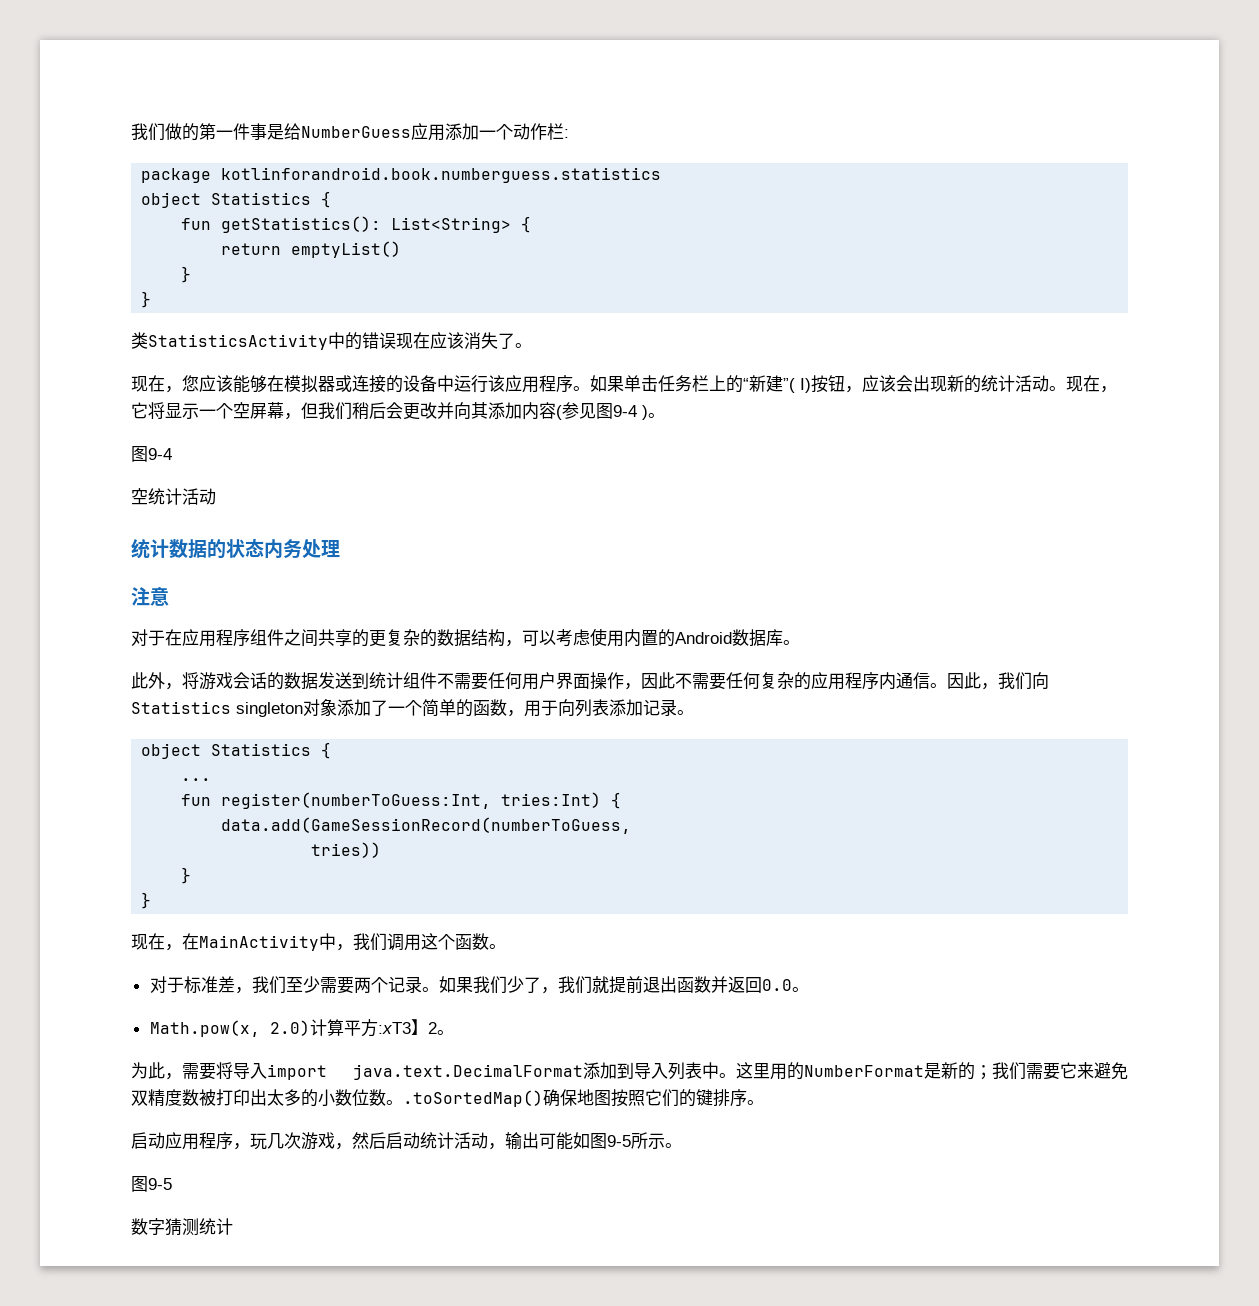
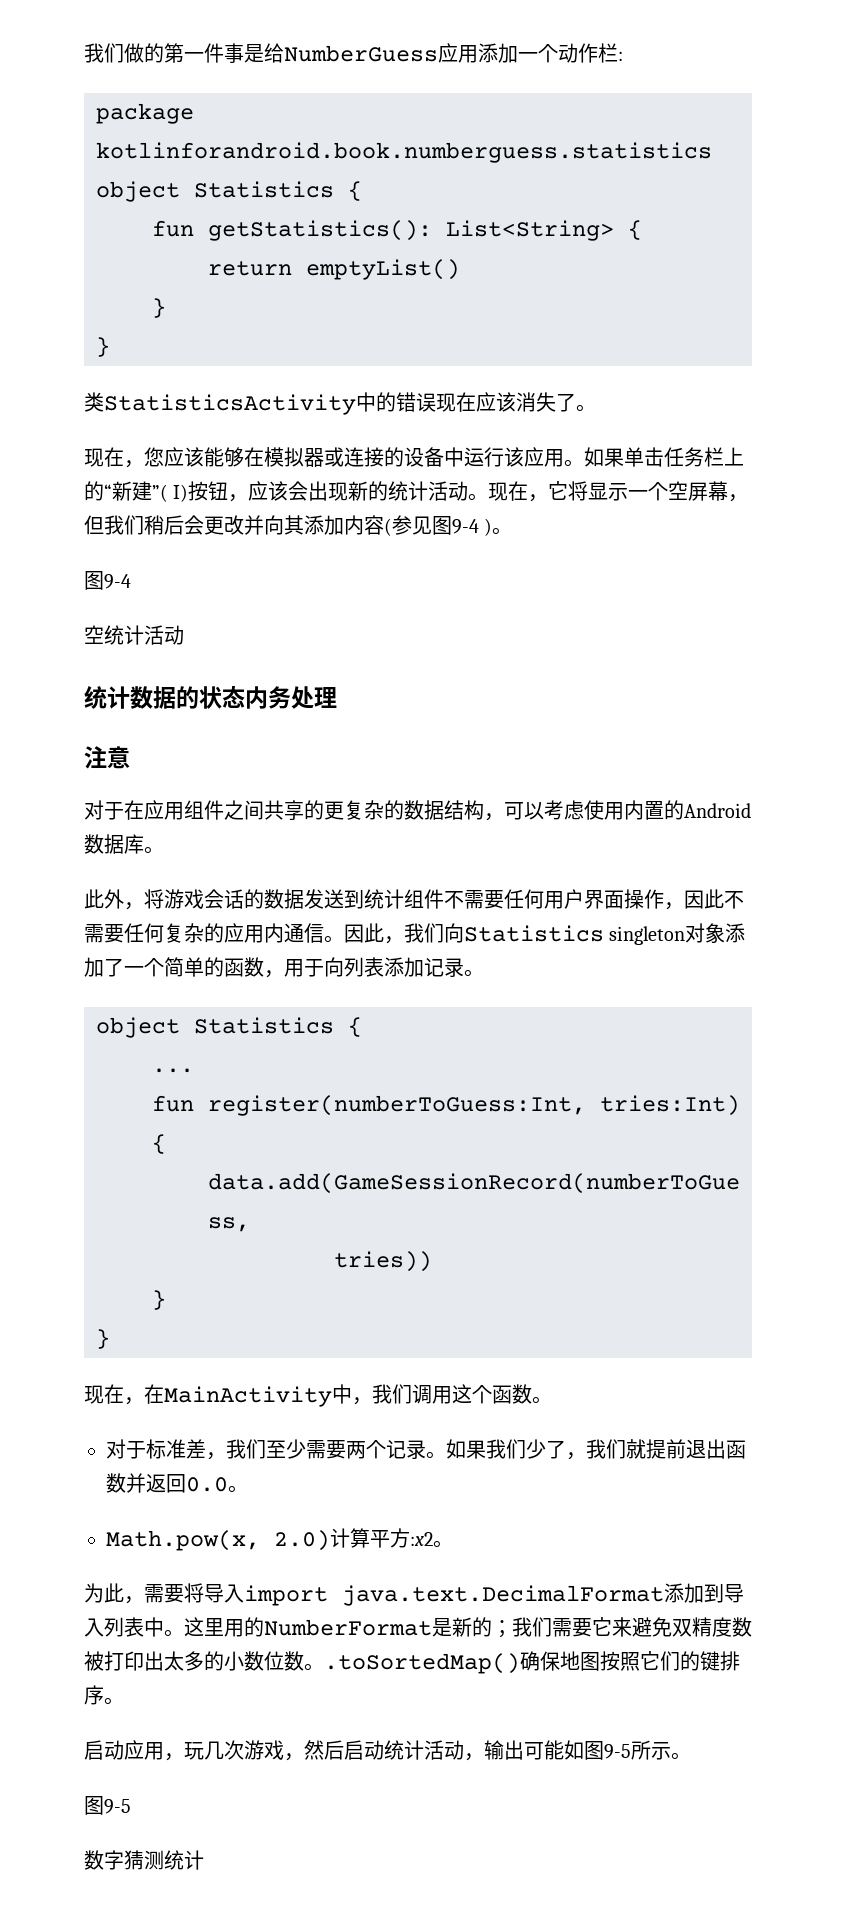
[539,375,573,393] 程序 -> (564, 458) none
[216,629,250,647] 程序 -> (184, 811) none
[845,672,879,690] 程序 -> (264, 934) none
[377,1019,437,1035] :xT3】2 -> [410,1532,433,1546] :x2
[199,1132,233,1150] 程序 -> (164, 1751) none

